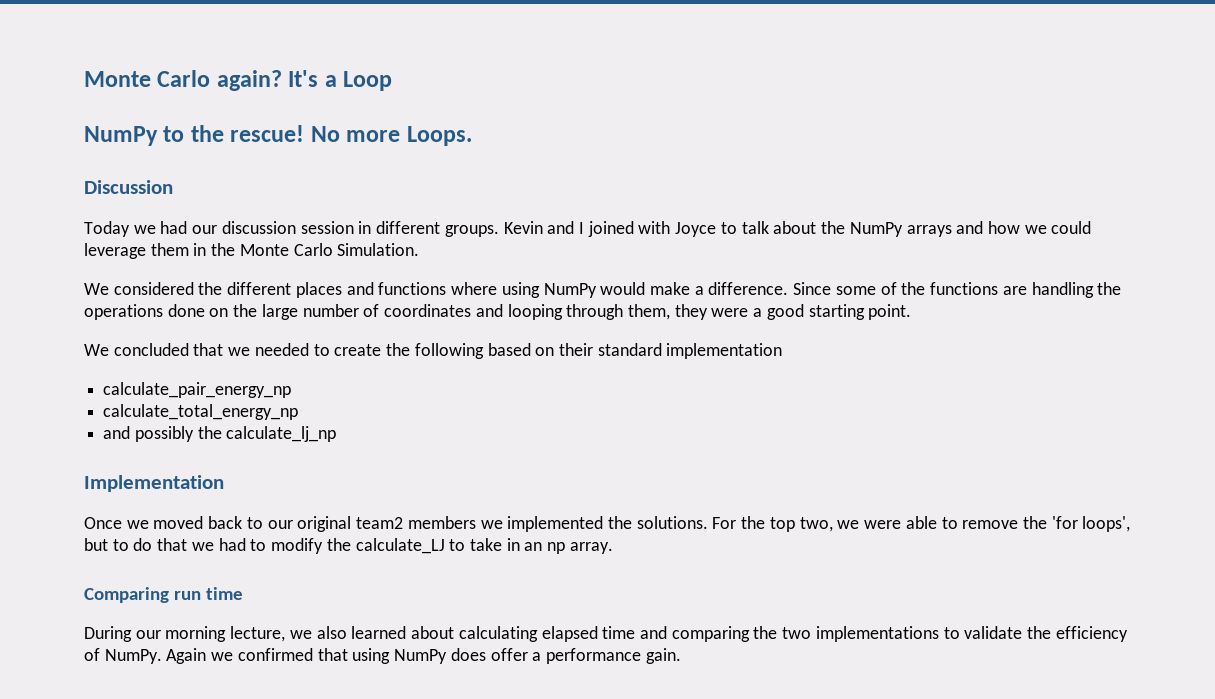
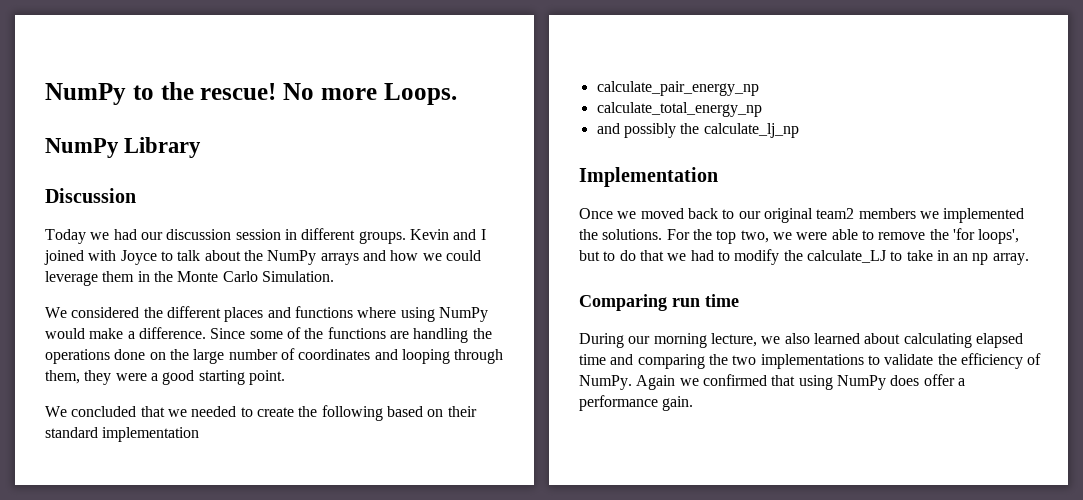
[84,70,393,91] Monte Carlo again? It's a Loop // -> (45, 94) none
(472, 136) none -> [45,137,202,158] // NumPy Library

